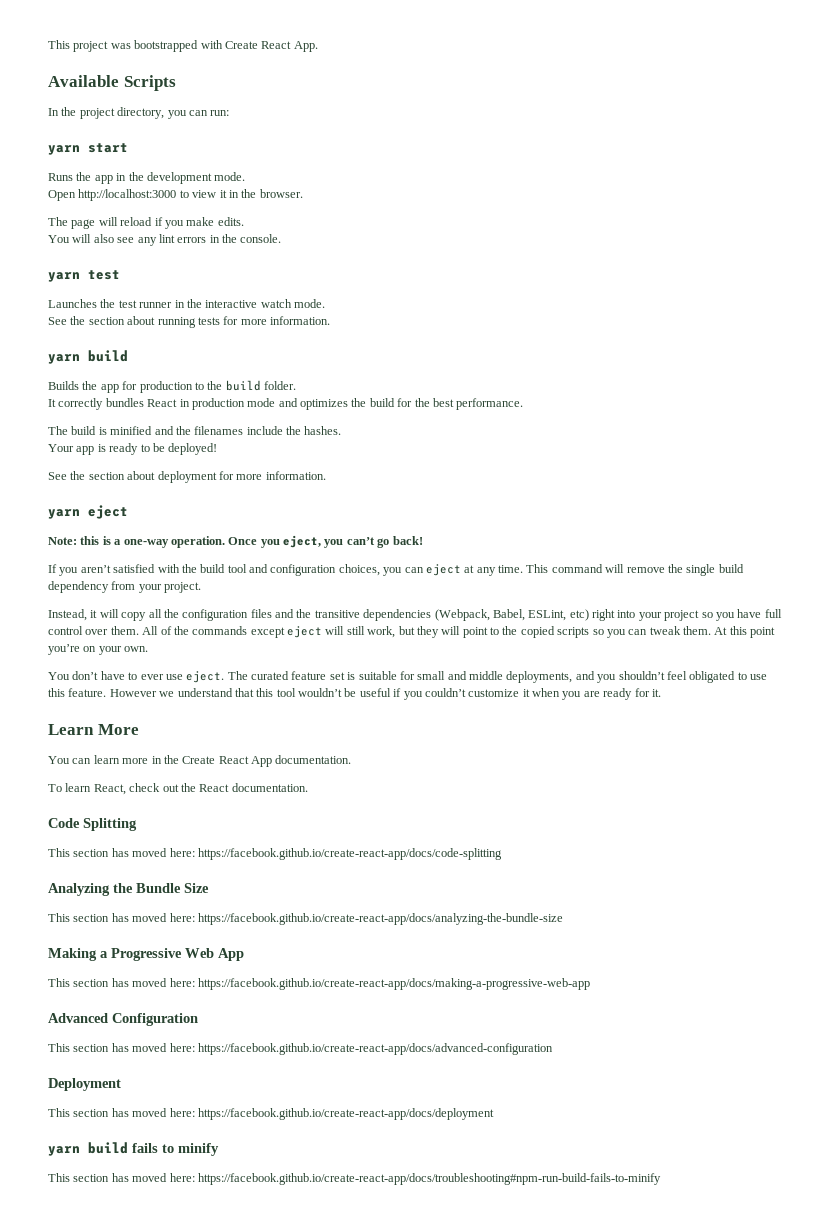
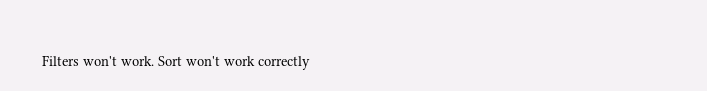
[48,40,318,52] [48,75,176,91] [48,107,230,119] [48,143,128,155] [48,172,246,184] [48,189,303,201] [48,217,244,229] [48,234,282,246] [48,270,120,282] [48,299,325,308] [48,316,330,328] [48,350,128,364] [48,380,296,393] [48,398,524,410] [48,426,342,435] [48,443,218,455] [48,471,326,483] [48,505,128,519] [48,535,423,548] [48,564,744,576] [48,581,202,593] [48,609,782,621] [48,626,776,638] [48,644,149,655] [48,671,767,683] [48,688,661,700] [48,724,139,735] [48,755,352,767] [48,783,308,795] [48,818,137,831] [48,848,502,860] [48,883,209,896] [48,913,563,925] [48,948,244,961] [48,978,590,990] [48,1013,198,1026] [48,1043,553,1055] [48,1078,121,1091] [48,1108,494,1120] [48,1142,219,1156] [48,1173,661,1185] This project was bootstrapped with Create React App. // Available Scripts // In the project directory, you can run: // yarn start // Runs the app in the development mode. // Open http://localhost:3000 to view it in the browser. // The page will reload if you make edits. // You will also see any lint errors in the console. // yarn test // Launches the test runner in the interactive watch mode. // See the section about running tests for more information. // yarn build // Builds the app for production to the build folder. // It correctly bundles React in production mode and optimizes the build for the best performance. // The build is minified and the filenames include the hashes. // Your app is ready to be deployed! // See the section about deployment for more information. // yarn eject // Note: this is a one-way operation. Once you eject, you can’t go back! // If you aren’t satisfied with the build tool and configuration choices, you can eject at any time. This command will remove the single build dependency from your project. // Instead, it will copy all the configuration files and the transitive dependencies (Webpack, Babel, ESLint, etc) right into your project so you have full control over them. All of the commands except eject will still work, but they will point to the copied scripts so you can tweak them. At this point you’re on your own. // You don’t have to ever use eject. The curated feature set is suitable for small and middle deployments, and you shouldn’t feel obligated to use this feature. However we understand that this tool wouldn’t be useful if you couldn’t customize it when you are ready for it. // Learn More // You can learn more in the Create React App documentation. // To learn React, check out the React documentation. // Code Splitting // This section has moved here: https://facebook.github.io/create-react-app/docs/code-splitting // Analyzing the Bundle Size // This section has moved here: https://facebook.github.io/create-react-app/docs/analyzing-the-bundle-size // Making a Progressive Web App // This section has moved here: https://facebook.github.io/create-react-app/docs/making-a-progressive-web-app // Advanced Configuration // This section has moved here: https://facebook.github.io/create-react-app/docs/advanced-configuration // Deployment // This section has moved here: https://facebook.github.io/create-react-app/docs/deployment // yarn build fails to minify // This section has moved here: https://facebook.github.io/create-react-app/docs/troubleshooting#npm-run-build-fails-to-minify -> [42,55,310,70] Filters won't work. Sort won't work correctly

